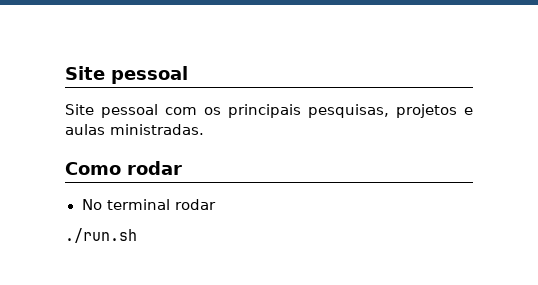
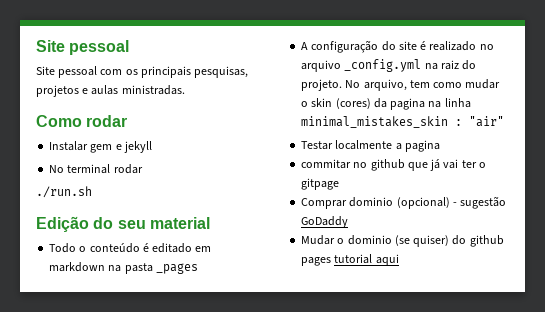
(182, 168) none -> [49,141,152,153] // Instalar gem e jekyll
(137, 235) none -> [36,216,210,232] [49,243,212,253] [49,262,198,274] [301,40,494,53] [301,59,477,72] [301,79,501,91] [301,98,471,110] [301,116,505,128] [301,140,440,152] [301,159,486,171] [301,178,340,190] [301,196,507,209] [301,216,349,228] [301,235,504,247] [301,254,399,266] // Edição do seu material // Todo o conteúdo é editado em markdown na pasta _pages // A configuração do site é realizado no arquivo _config.yml na raiz do projeto. No arquivo, tem como mudar o skin (cores) da pagina na linha minimal_mistakes_skin : "air" // Testar localmente a pagina // commitar no github que já vai ter o gitpage // Comprar dominio (opcional) - sugestão GoDaddy // Mudar o dominio (se quiser) do github pages tutorial aqui

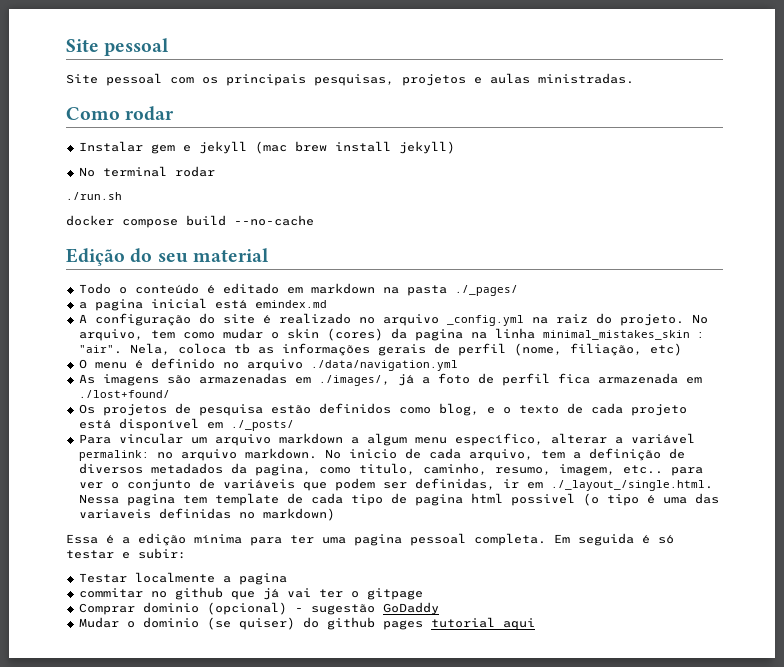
(152, 147) none -> [254,141,455,154] (mac brew install jekyll)
(92, 192) none -> [66,215,314,228] // docker compose build --no-cache
[155,263,198,274] _pages -> [454,285,518,296] [78,298,327,311] ./_pages/ // a pagina inicial está emindex.md
[469,116,505,127] "air" -> [78,343,682,356] [78,358,458,371] [78,373,702,386] [78,390,170,398] [78,403,687,416] [78,418,294,431] [78,433,695,446] [78,448,685,461] [78,463,703,476] [78,478,713,491] [78,493,719,506] [78,508,335,521] [66,533,674,546] [66,548,186,559] "air". Nela, coloca tb as informações gerais de perfil (nome, filiação, etc) // O menu é definido no arquivo ./data/navigation.yml // As imagens são armazenadas em ./images/, já a foto de perfil fica armazenada em ./lost+found/ // Os projetos de pesquisa estão definidos como blog, e o texto de cada projeto está disponível em ./_posts/ // Para vincular um arquivo markdown a algum menu específico, alterar a variável permalink: no arquivo markdown. No inicio de cada arquivo, tem a definição de diversos metadados da pagina, como titulo, caminho, resumo, imagem, etc.. para ver o conjunto de variáveis que podem ser definidas, ir em ./_layout_/single.html. Nessa pagina tem template de cada tipo de pagina html possivel (o tipo é uma das variaveis definidas no markdown) // Essa é a edição mínima para ter uma pagina pessoal completa. Em seguida é só testar e subir:

